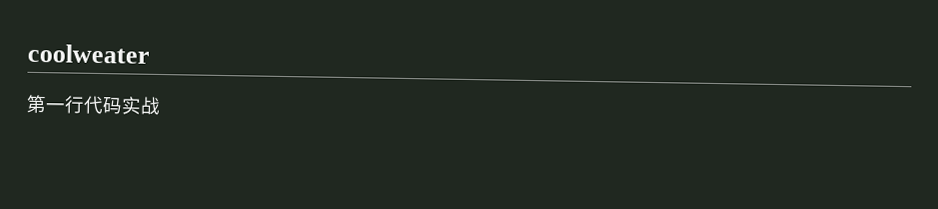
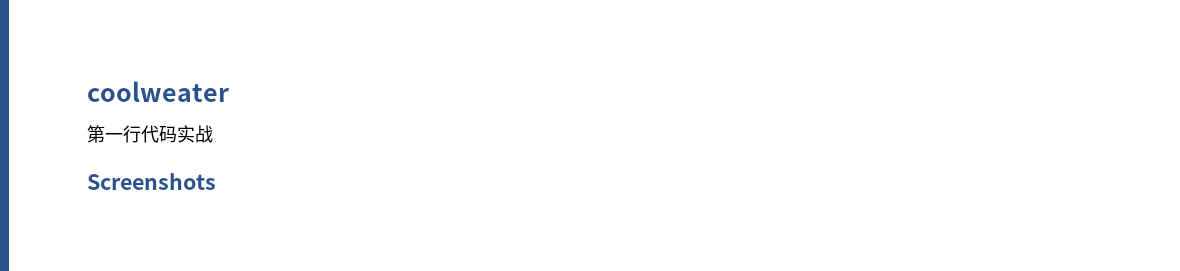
(161, 105) none -> [87,173,216,190] // Screenshots

